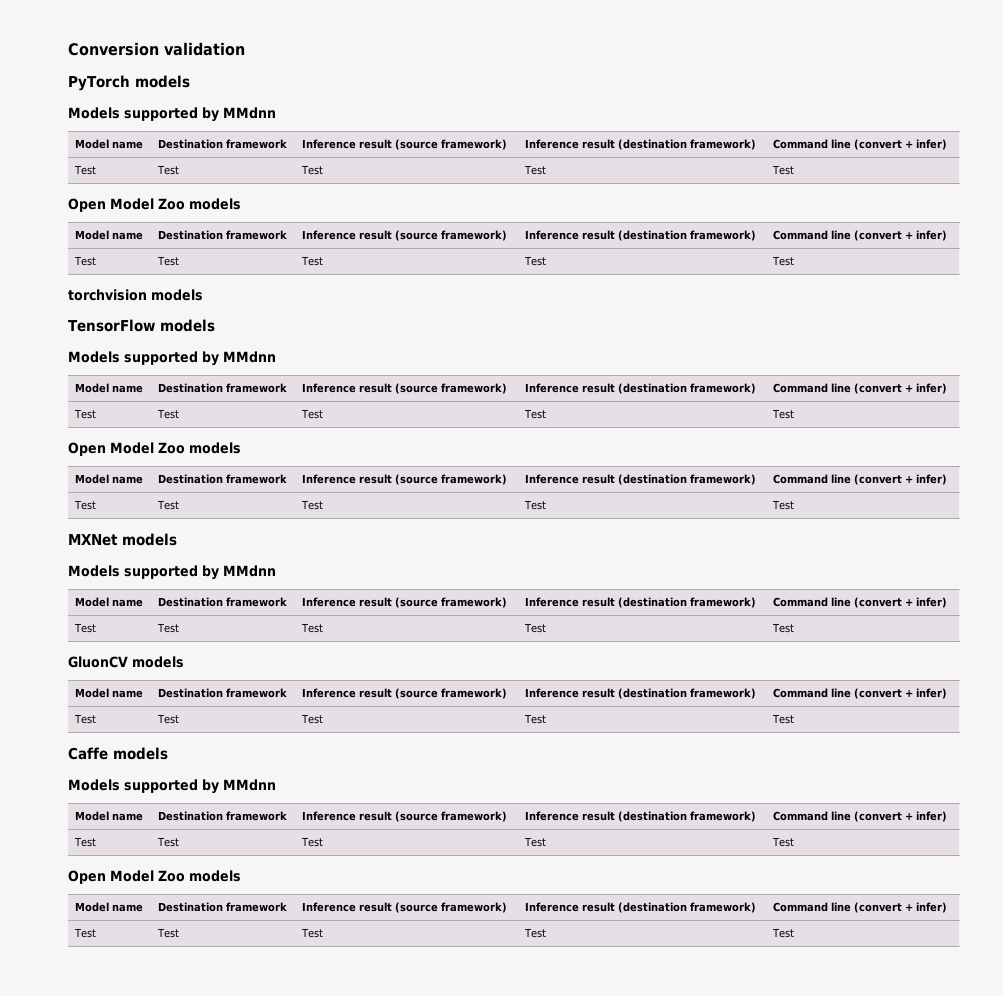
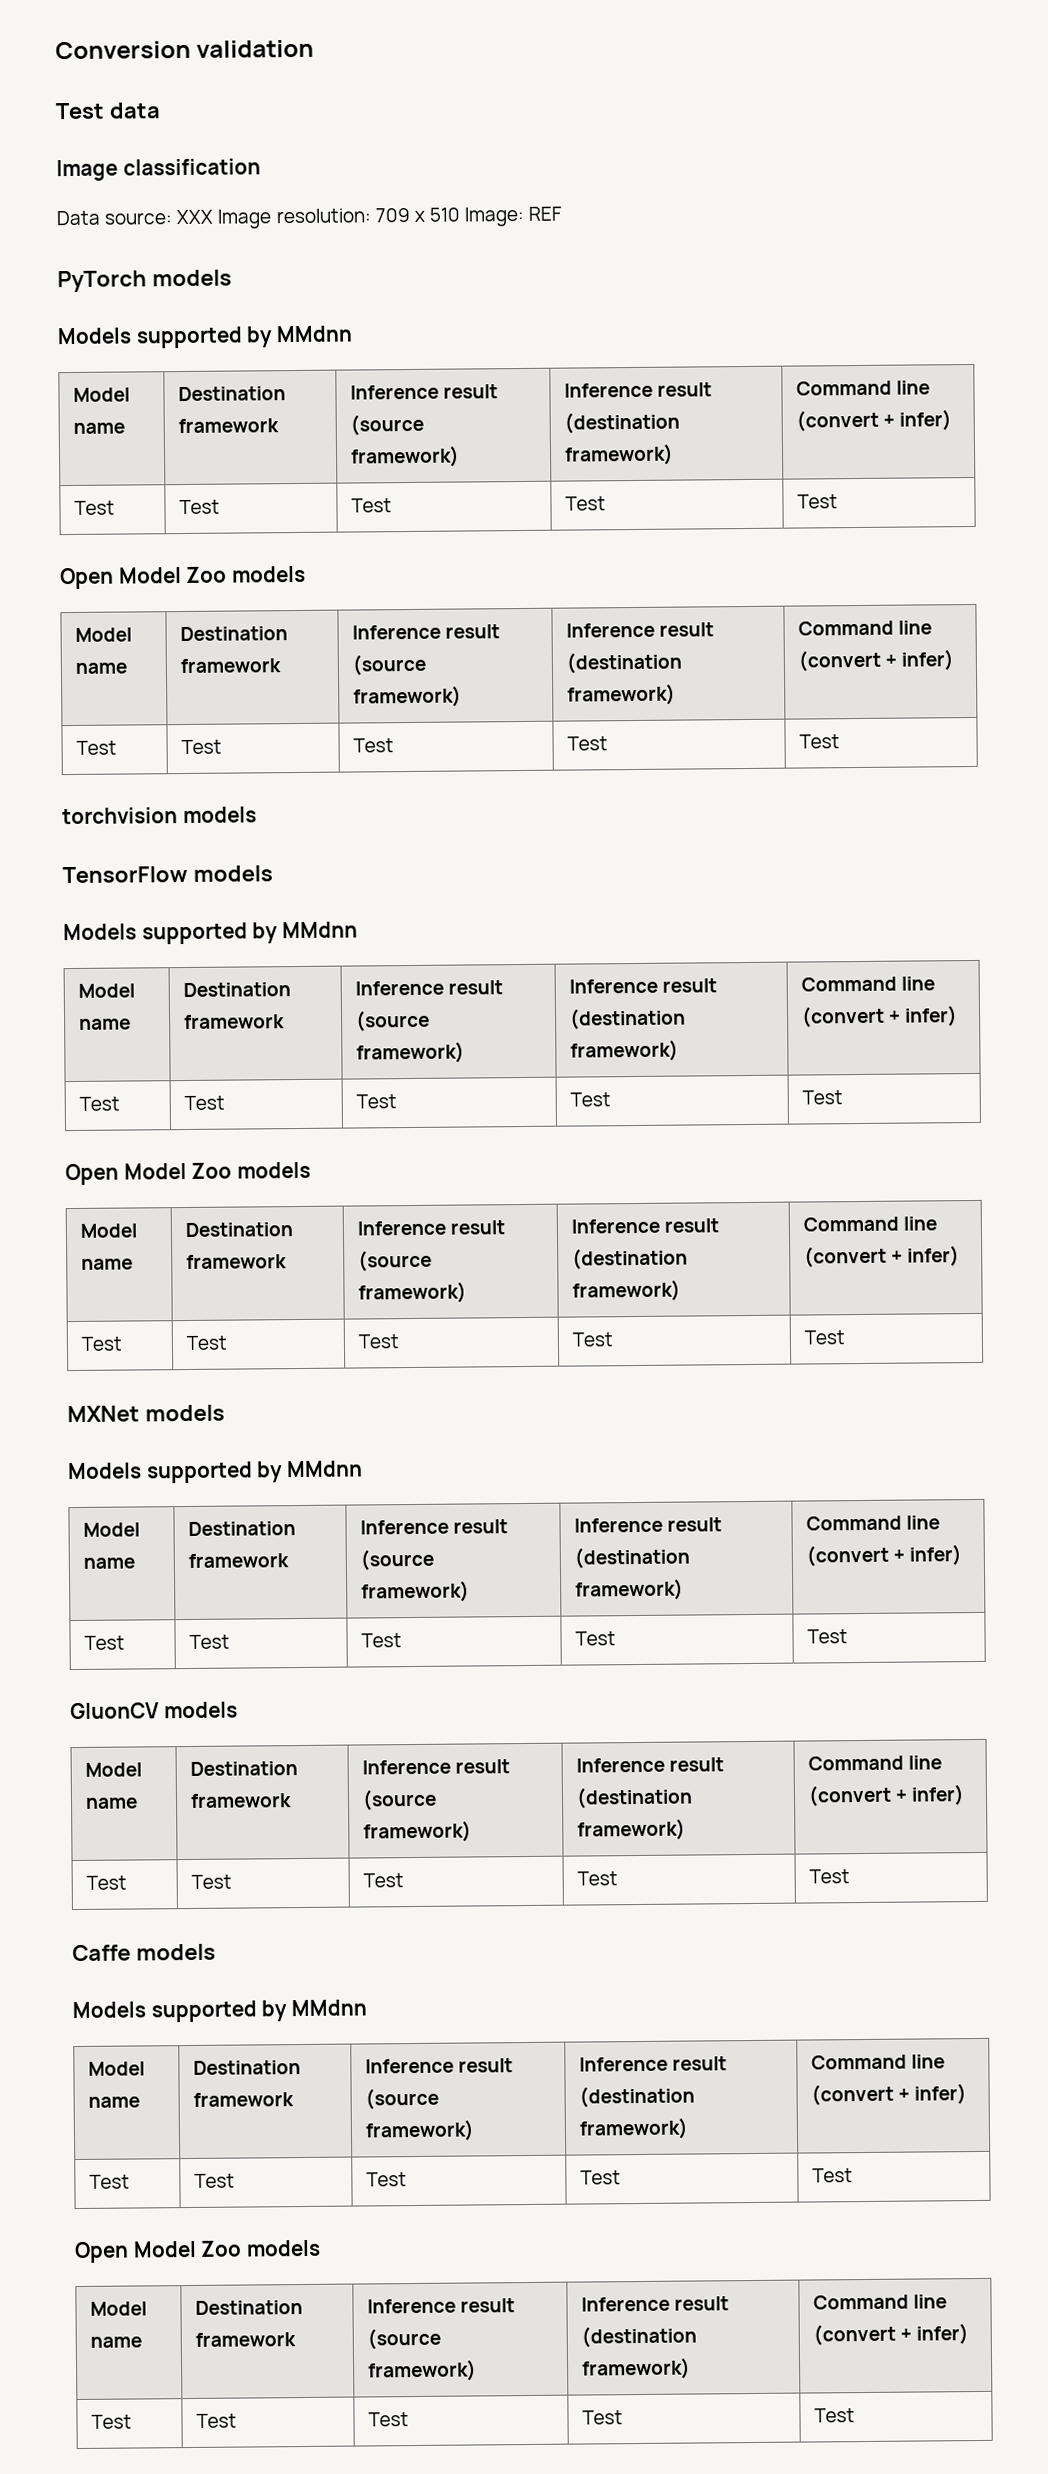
(245, 49) none -> [55,102,161,120] [56,158,261,182] [56,206,563,229] // Test data // Image classification // Data source: XXX Image resolution: 709 x 510 Image: REF

